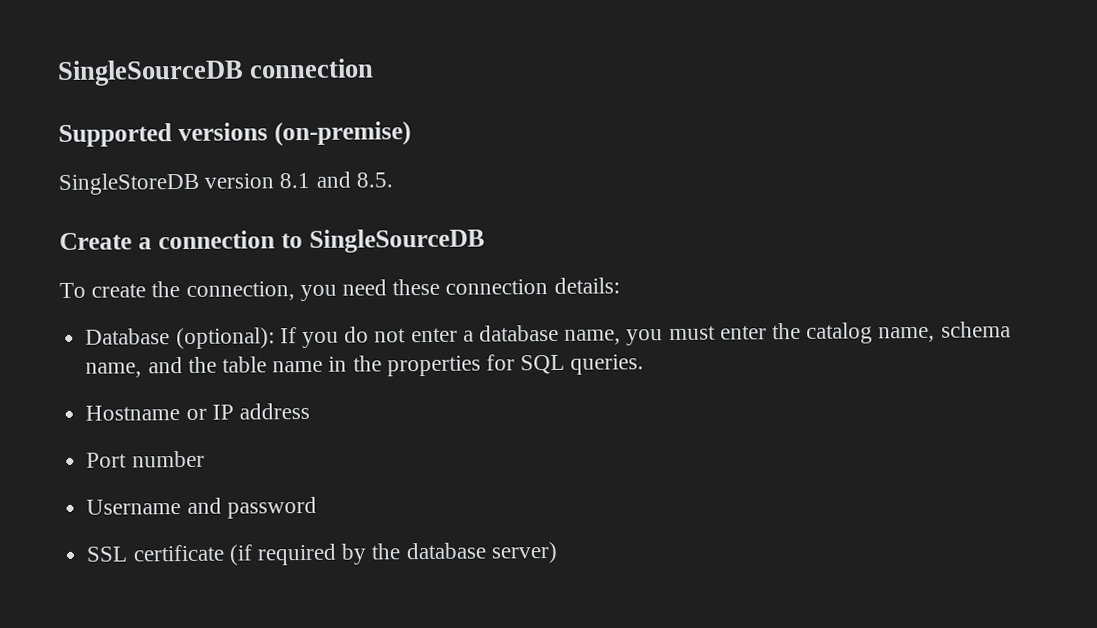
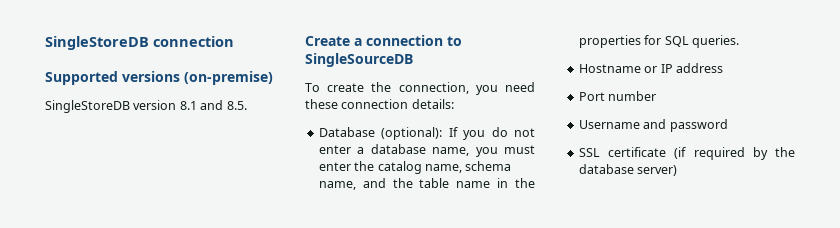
[57,59,244,87] SingleSourceDB -> [45,36,149,50] SingleStoreDB

